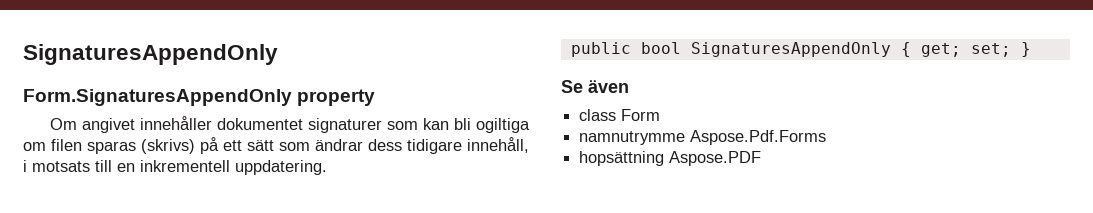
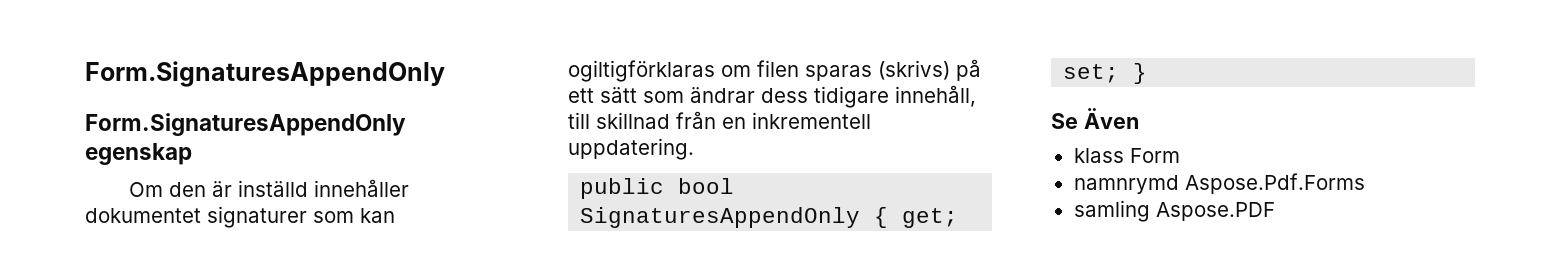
[23,44,278,65] [23,89,376,106] SignaturesAppendOnly // Form.SignaturesAppendOnly property -> [85,61,445,87] [85,113,406,136] [85,143,192,165] Form.SignaturesAppendOnly // Form.SignaturesAppendOnly egenskap
[81,118,135,133] angivet -> [168,180,308,197] den är inställd
[453,118,530,133] bli ogiltiga -> [568,60,715,82] ogiltigförklaras
[23,160,112,172] i motsats till -> [568,111,716,129] till skillnad från
[588,80,629,93] [579,109,617,121] även // class -> [1083,108,1139,129] [1073,148,1124,163] Även // klass
[579,131,686,145] namnutrymme -> [1073,175,1179,194] namnrymd
[579,151,665,166] hopsättning -> [1073,200,1150,222] samling

